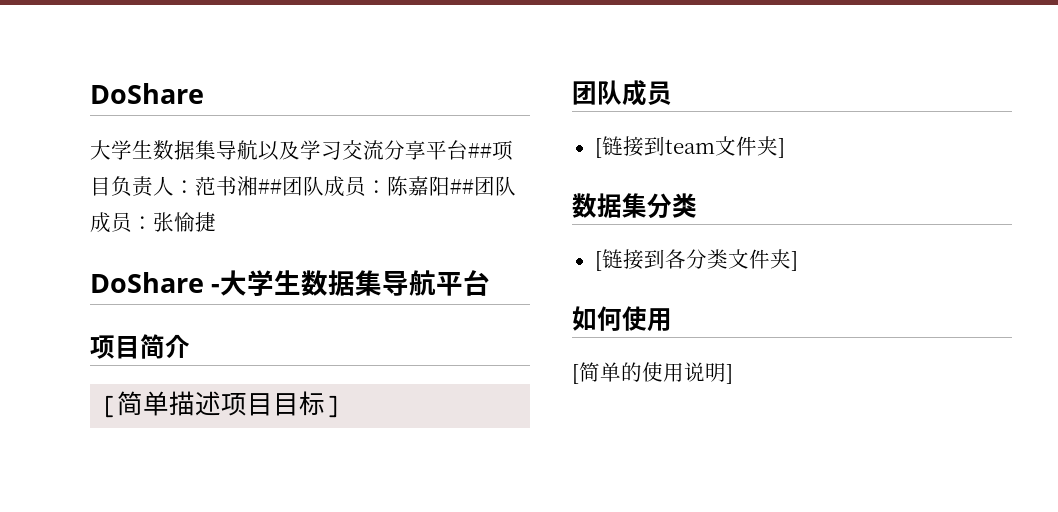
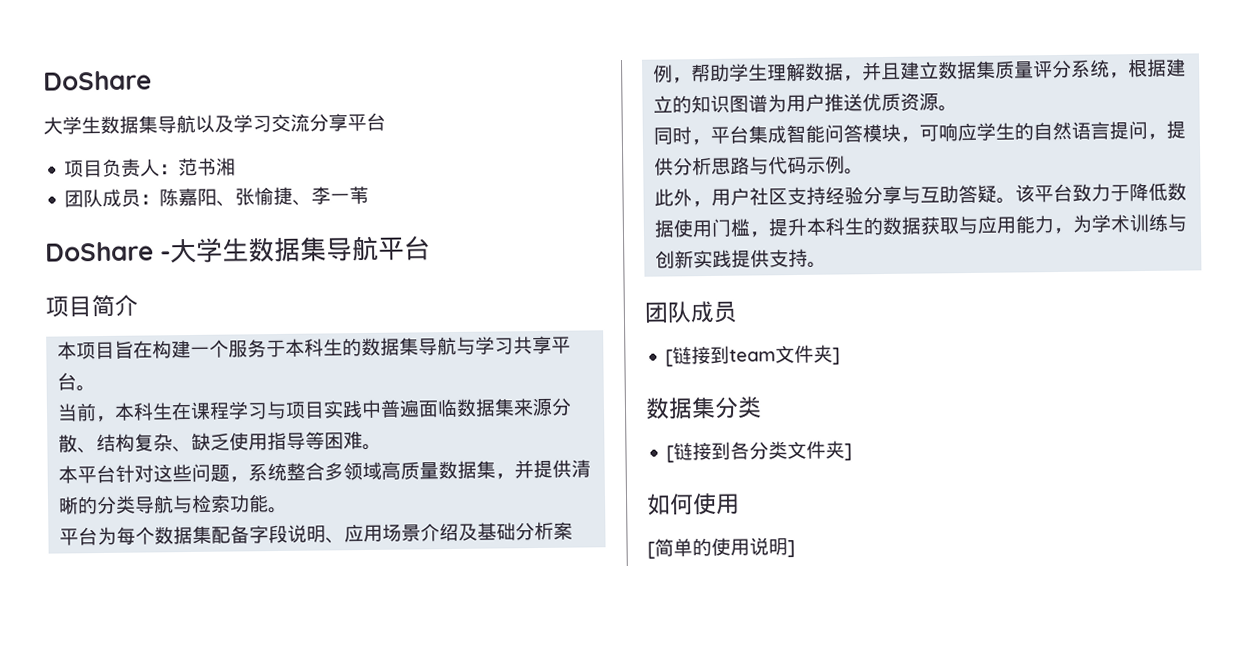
[468,143,492,158] ## -> (386, 121) //
[258,179,282,194] ## -> (237, 166) //
[450,176,516,196] [90,212,153,233] ##团队成员： -> [216,200,237,207] 、
(216, 222) none -> [292,185,370,206] 、李一苇
[102,391,341,418] [简单描述项目目标] -> [57,335,572,360] [57,372,97,392] [57,397,573,423] [58,431,383,454] [58,459,592,484] [58,494,289,515] [59,521,574,546] [653,58,1187,84] [653,92,959,114] [653,120,1187,146] [654,155,865,176] [654,182,1188,208] [654,213,1188,238] [655,248,828,269] 本项目旨在构建一个服务于本科生的数据集导航与学习共享平台。 // 当前，本科生在课程学习与项目实践中普遍面临数据集来源分散、结构复杂、缺乏使用指导等困难。 // 本平台针对这些问题，系统整合多领域高质量数据集，并提供清晰的分类导航与检索功能。 // 平台为每个数据集配备字段说明、应用场景介绍及基础分析案例，帮助学生理解数据，并且建立数据集质量评分系统，根据建立的知识图谱为用户推送优质资源。 // 同时，平台集成智能问答模块，可响应学生的自然语言提问，提供分析思路与代码示例。 // 此外，用户社区支持经验分享与互助答疑。该平台致力于降低数据使用门槛，提升本科生的数据获取与应用能力，为学术训练与创新实践提供支持。

